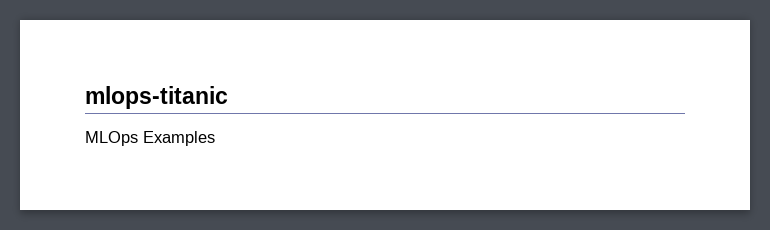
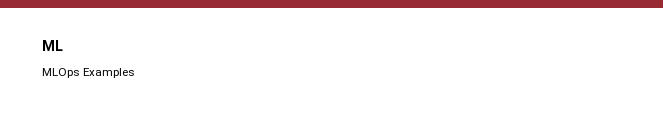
[85,86,228,109] mlops-titanic -> [42,40,63,51] ML

